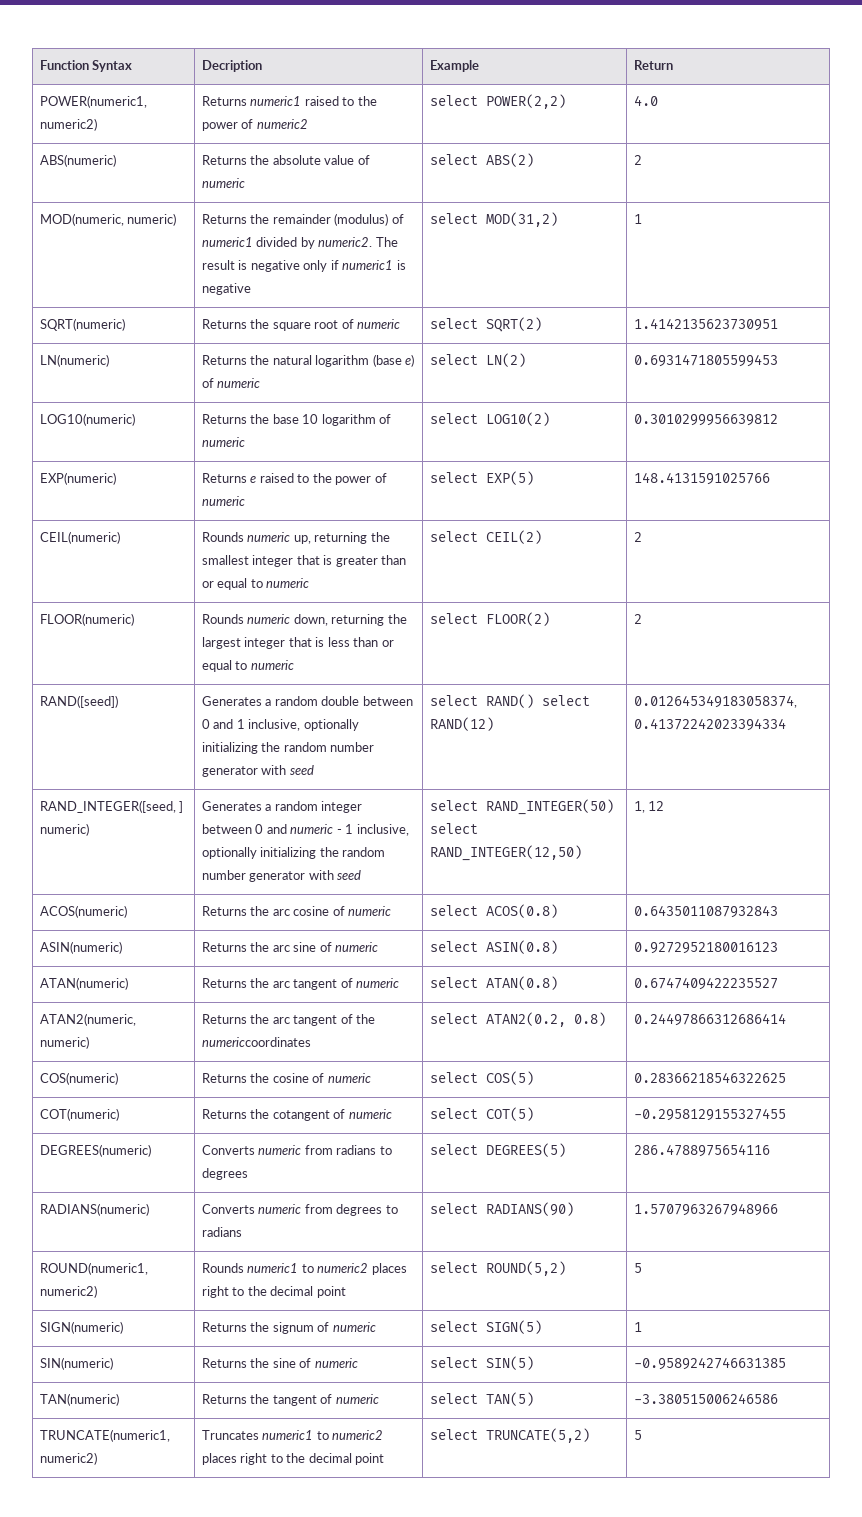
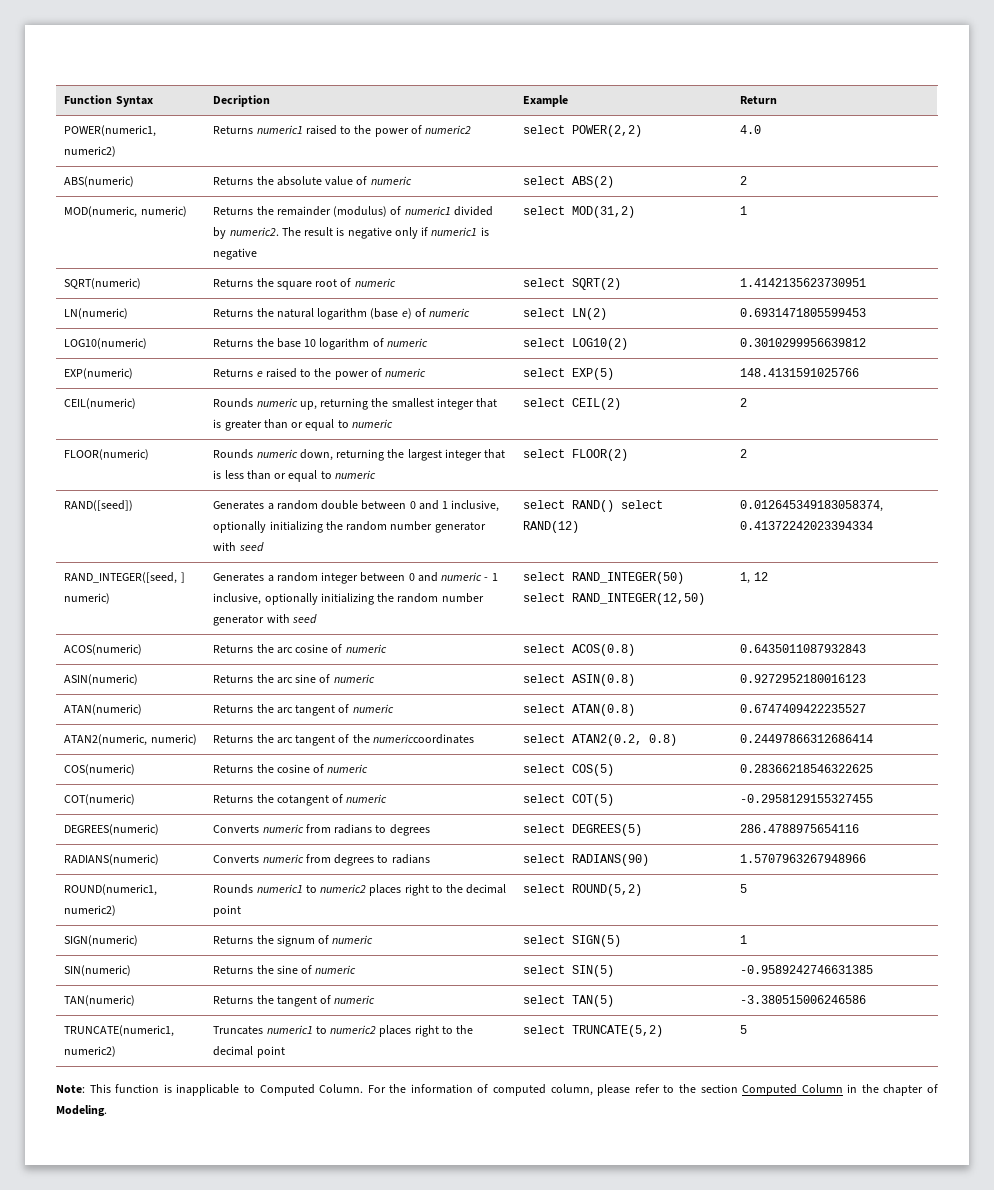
(642, 1435) none -> [56,1084,939,1096] [56,1105,107,1117] // Note: This function is inapplicable to Computed Column. For the information of computed column, please refer to the section Computed Column in the chapter of Modeling.

